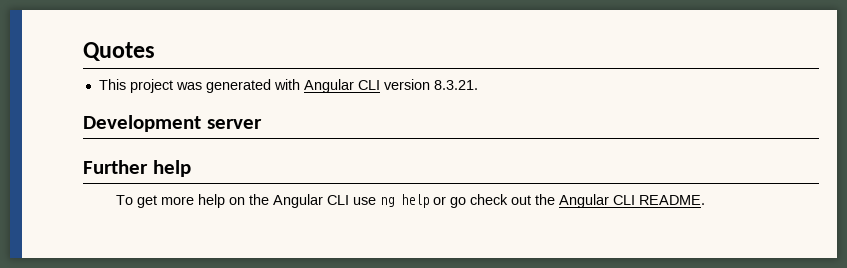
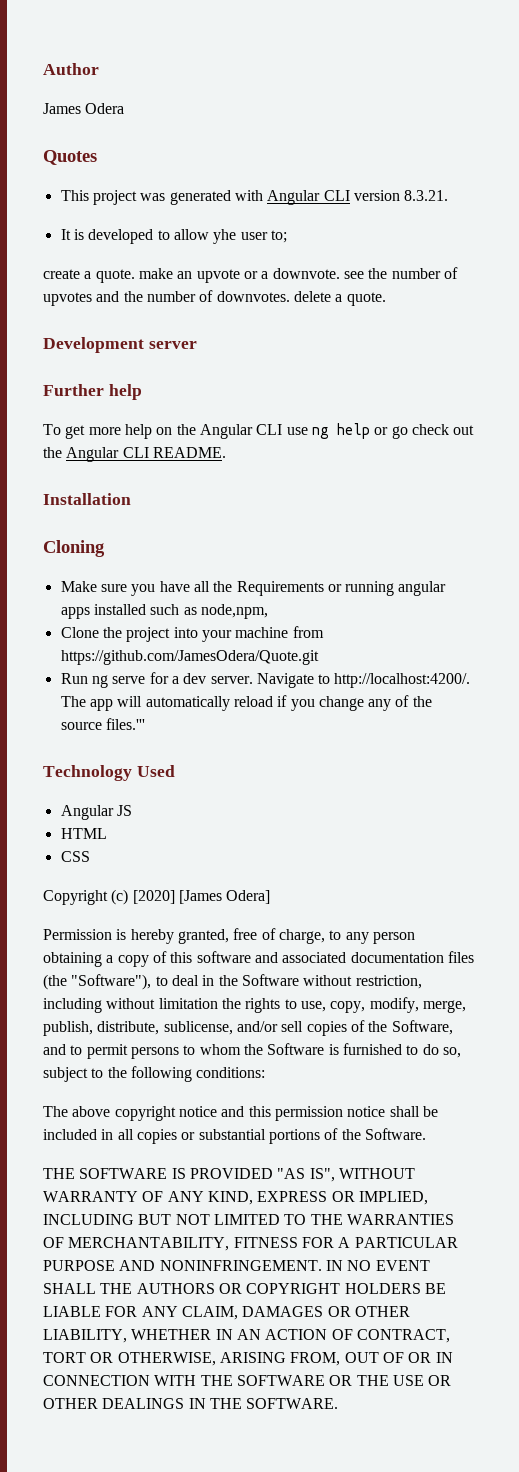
(83, 51) none -> [43,63,99,75] [43,103,125,114] Author // James Odera //
(478, 85) none -> [60,229,287,244] [43,267,458,283] [43,290,386,306] // It is developed to allow yhe user to; // create a quote. make an upvote or a downvote. see the number of upvotes and the number of downvotes. delete a quote.
(705, 200) none -> [43,493,131,505] [43,540,105,557] [60,581,447,596] [60,604,268,619] [60,626,324,642] [60,650,319,665] [60,672,471,688] [60,695,432,711] [60,718,145,730] [43,765,175,781] [60,805,132,820] [60,828,107,839] [60,851,90,862] [43,889,271,905] [43,928,415,944] [43,951,474,967] [43,974,422,990] [43,997,466,1013] [43,1020,453,1036] [43,1043,461,1059] [43,1066,266,1082] [43,1106,438,1121] [43,1128,426,1144] [43,1168,415,1182] [43,1191,428,1205] [43,1214,454,1225] [43,1237,458,1251] [43,1260,430,1271] [43,1283,446,1294] [43,1306,410,1320] [43,1329,450,1343] [43,1352,453,1366] [43,1375,452,1386] [43,1398,339,1409] // Installation // Cloning // Make sure you have all the Requirements or running angular apps installed such as node,npm, // Clone the project into your machine from https://github.com/JamesOdera/Quote.git // Run ng serve for a dev server. Navigate to http://localhost:4200/. The app will automatically reload if you change any of the source files.''' // Technology Used // Angular JS // HTML // CSS // Copyright (c) [2020] [James Odera] // Permission is hereby granted, free of charge, to any person obtaining a copy of this software and associated documentation files (the "Software"), to deal in the Software without restriction, including without limitation the rights to use, copy, modify, merge, publish, distribute, sublicense, and/or sell copies of the Software, and to permit persons to whom the Software is furnished to do so, subject to the following conditions: // The above copyright notice and this permission notice shall be included in all copies or substantial portions of the Software. // THE SOFTWARE IS PROVIDED "AS IS", WITHOUT WARRANTY OF ANY KIND, EXPRESS OR IMPLIED, INCLUDING BUT NOT LIMITED TO THE WARRANTIES OF MERCHANTABILITY, FITNESS FOR A PARTICULAR PURPOSE AND NONINFRINGEMENT. IN NO EVENT SHALL THE AUTHORS OR COPYRIGHT HOLDERS BE LIABLE FOR ANY CLAIM, DAMAGES OR OTHER LIABILITY, WHETHER IN AN ACTION OF CONTRACT, TORT OR OTHERWISE, ARISING FROM, OUT OF OR IN CONNECTION WITH THE SOFTWARE OR THE USE OR OTHER DEALINGS IN THE SOFTWARE.

